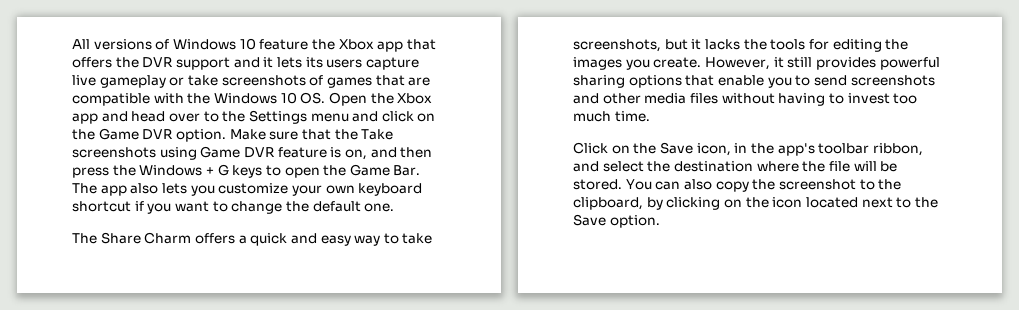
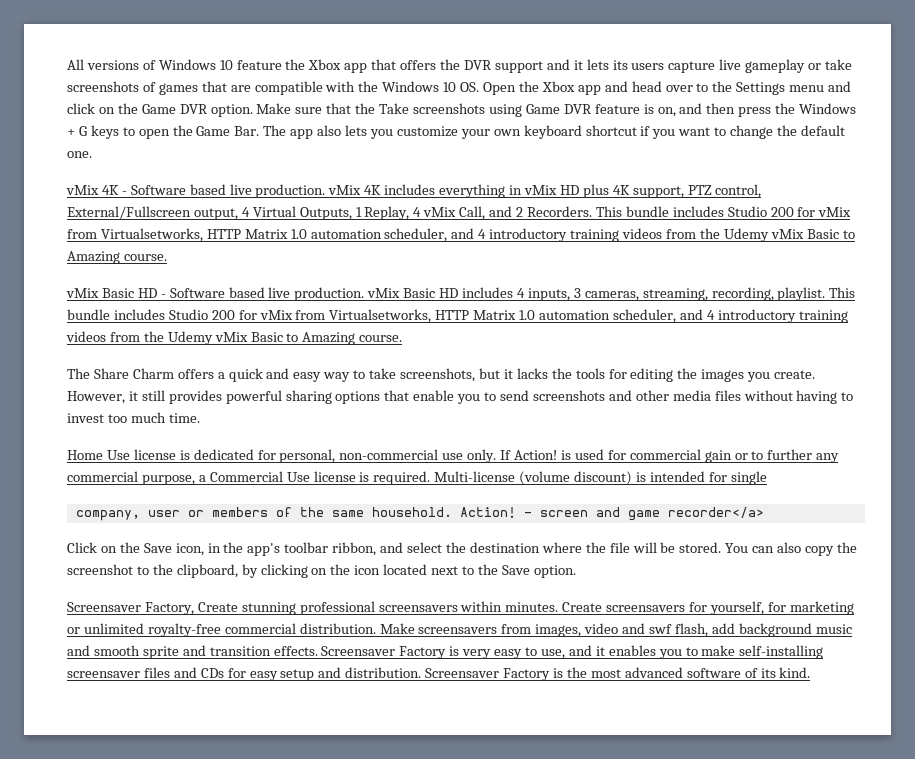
(395, 207) none -> [66,184,762,198] [67,206,852,220] [67,228,855,242] [67,251,167,264] [66,287,856,301] [67,309,848,323] [66,331,403,345] // vMix 4K - Software based live production. vMix 4K includes everything in vMix HD plus 4K support, PTZ control, External/Fullscreen output, 4 Virtual Outputs, 1 Replay, 4 vMix Call, and 2 Recorders. This bundle includes Studio 200 for vMix from Virtualsetworks, HTTP Matrix 1.0 automation scheduler, and 4 introductory training videos from the Udemy vMix Basic to Amazing course. // vMix Basic HD - Software based live production. vMix Basic HD includes 4 inputs, 3 cameras, streaming, recording, playlist. This bundle includes Studio 200 for vMix from Virtualsetworks, HTTP Matrix 1.0 automation scheduler, and 4 introductory training videos from the Udemy vMix Basic to Amazing course.
(650, 116) none -> [67,449,840,463] [67,471,767,485] [75,507,764,521] // Home Use license is dedicated for personal, non-commercial use only. If Action! is used for commercial gain or to further any commercial purpose, a Commercial Use license is required. Multi-license (volume discount) is intended for single // company, user or members of the same household. Action! - screen and game recorder</a>
(660, 221) none -> [67,601,854,615] [67,623,852,637] [67,645,824,659] [67,667,811,681] // Screensaver Factory, Create stunning professional screensavers within minutes. Create screensavers for yourself, for marketing or unlimited royalty-free commercial distribution. Make screensavers from images, video and swf flash, add background music and smooth sprite and transition effects. Screensaver Factory is very easy to use, and it enables you to make self-installing screensaver files and CDs for easy setup and distribution. Screensaver Factory is the most advanced software of its kind.

